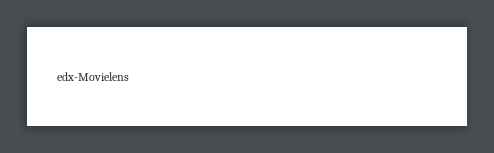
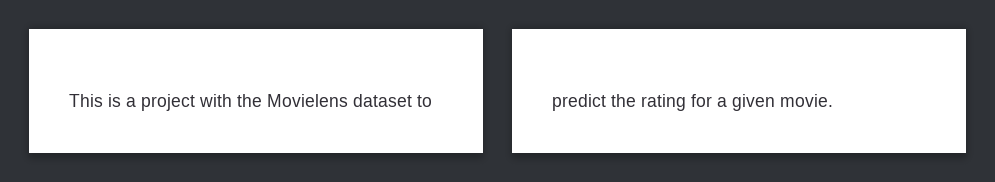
[57,72,129,81] edx-Movielens -> [69,94,833,111] This is a project with the Movielens dataset to predict the rating for a given movie.

